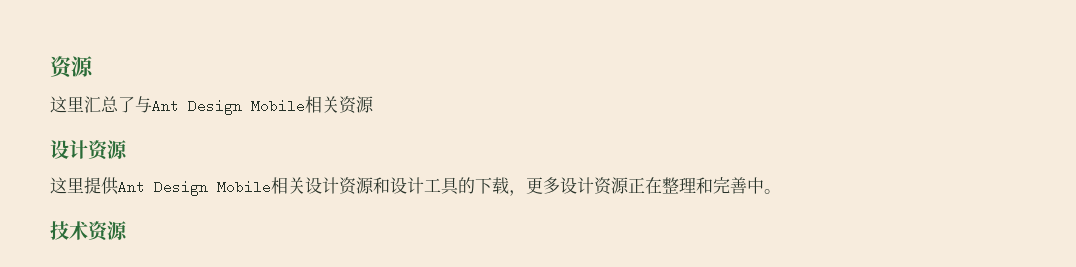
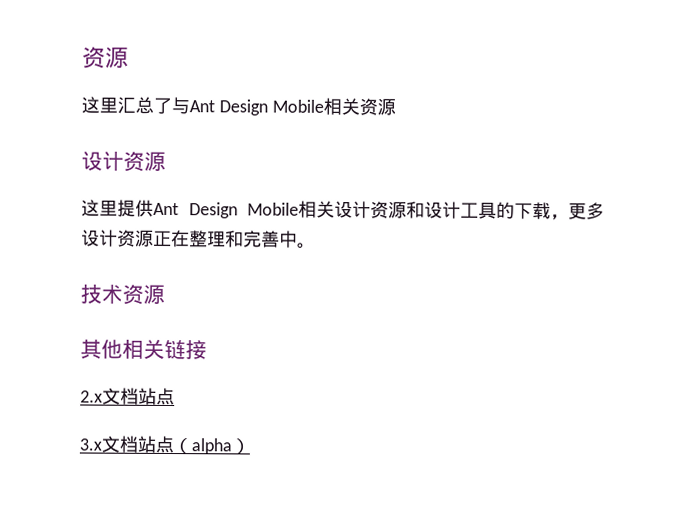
(128, 230) none -> [80,338,207,360] [80,387,175,406] [79,435,250,455] // 其他相关链接 // 2.x文档站点 // 3.x文档站点（alpha）

